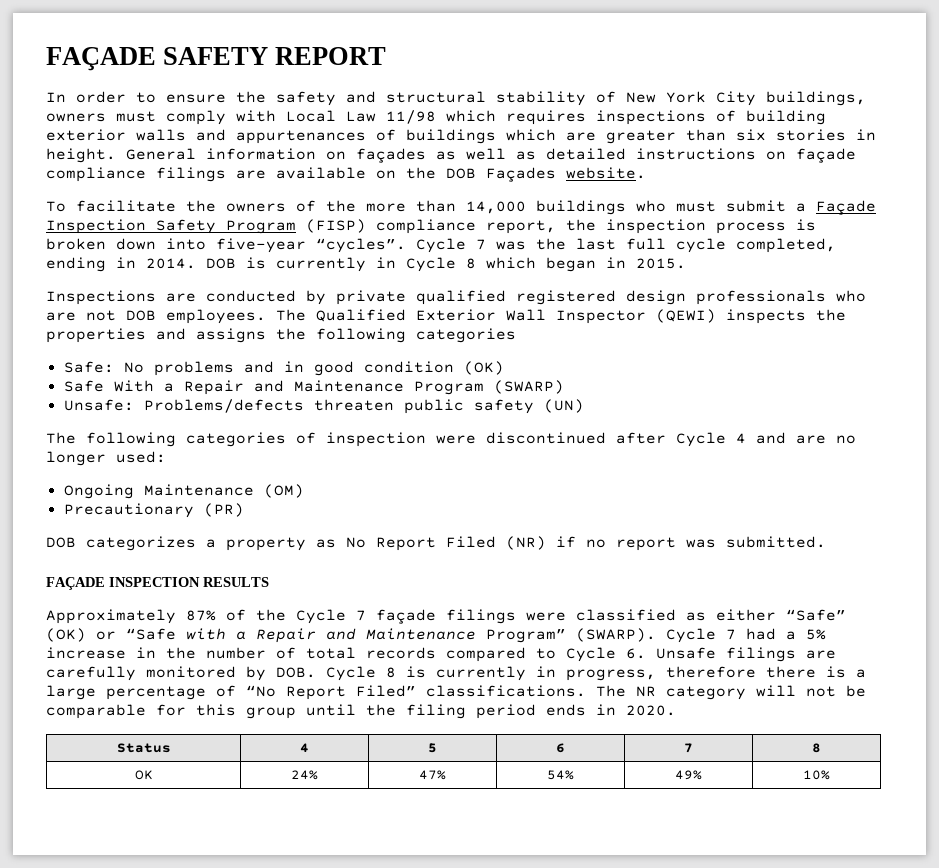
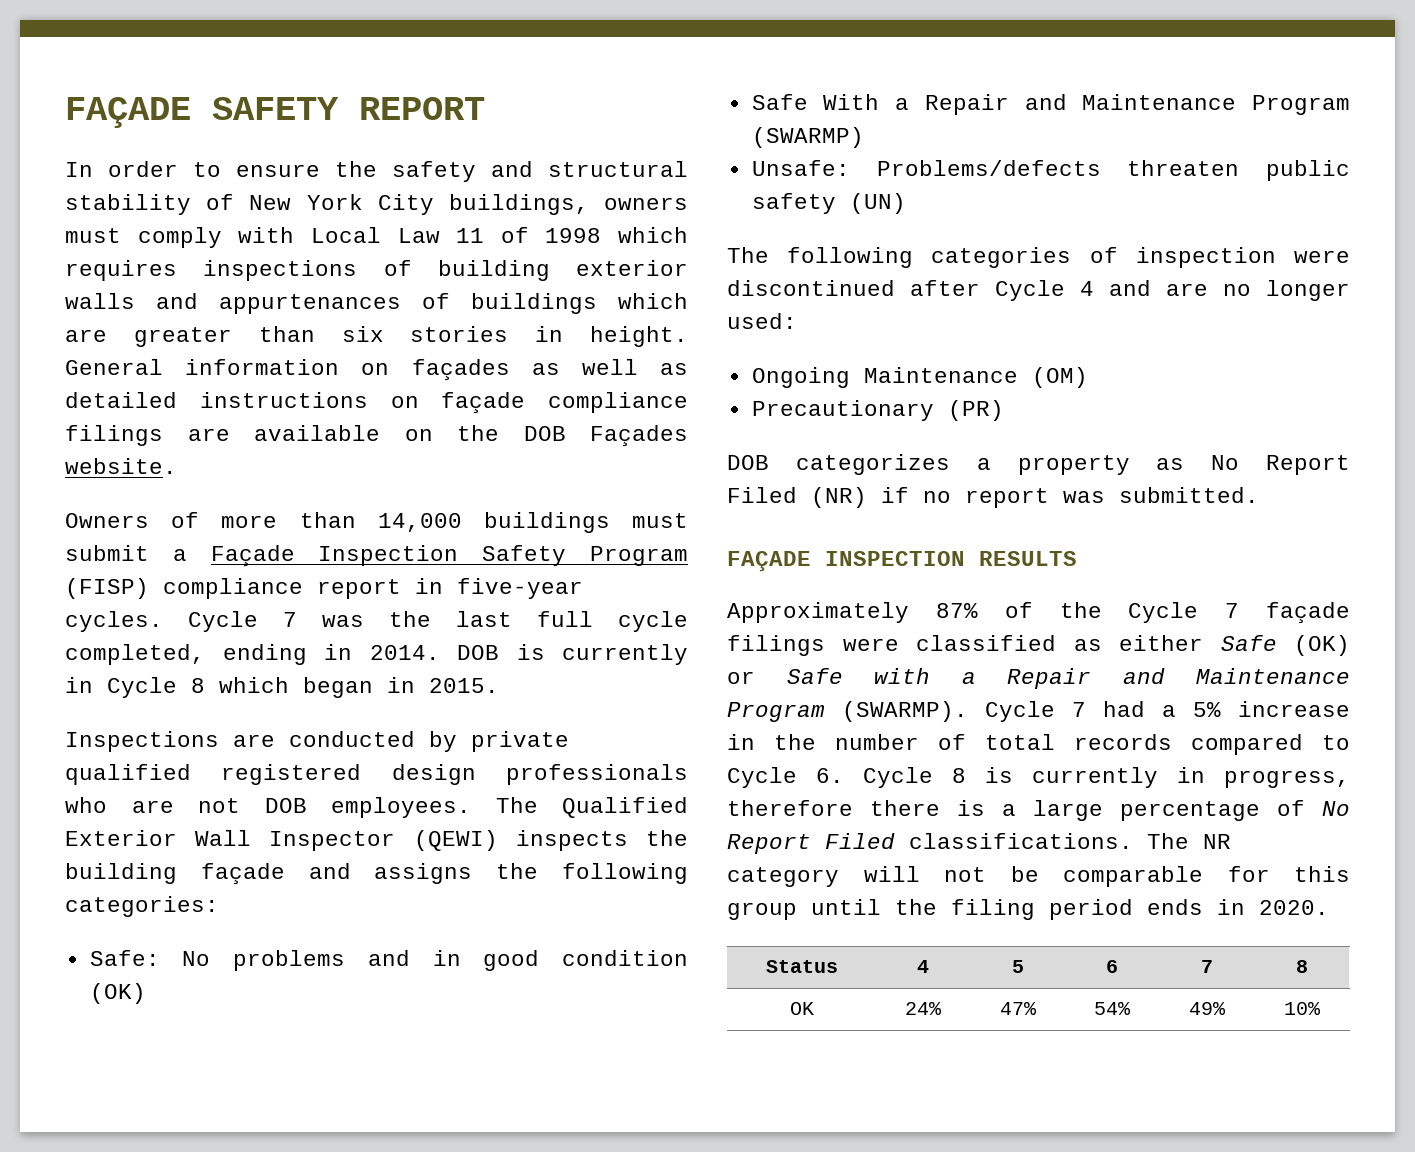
[386,110,436,124] 11/98 -> [456,227,602,243] 11 of 1998
[46,200,356,212] To facilitate the owners of the -> [65,512,200,528] Owners of
[636,200,666,212] who -> (610, 522) none
[486,219,816,234] [46,238,406,253] report, the inspection process is broken down into five-year “cycles”. -> [317,578,583,599] [65,611,163,632] report in five-year cycles.
[46,328,146,343] properties -> [65,863,285,885] building façade
[416,328,516,343] categories -> [65,896,219,917] categories:
[493,380,564,394] (SWARP) -> [751,127,864,148] (SWARMP)
[786,609,846,621] “Safe” -> [1220,635,1277,651] Safe
[126,628,176,640] “Safe -> [786,668,843,684] Safe
[486,628,656,643] Program” (SWARP). -> [727,701,968,722] Program (SWARMP).
[656,647,836,662] [46,666,316,681] Unsafe filings are carefully monitored by DOB. -> (844, 775) none
[246,685,416,700] “No Report Filed” -> [1322,801,1350,816] [727,833,895,854] No Report Filed

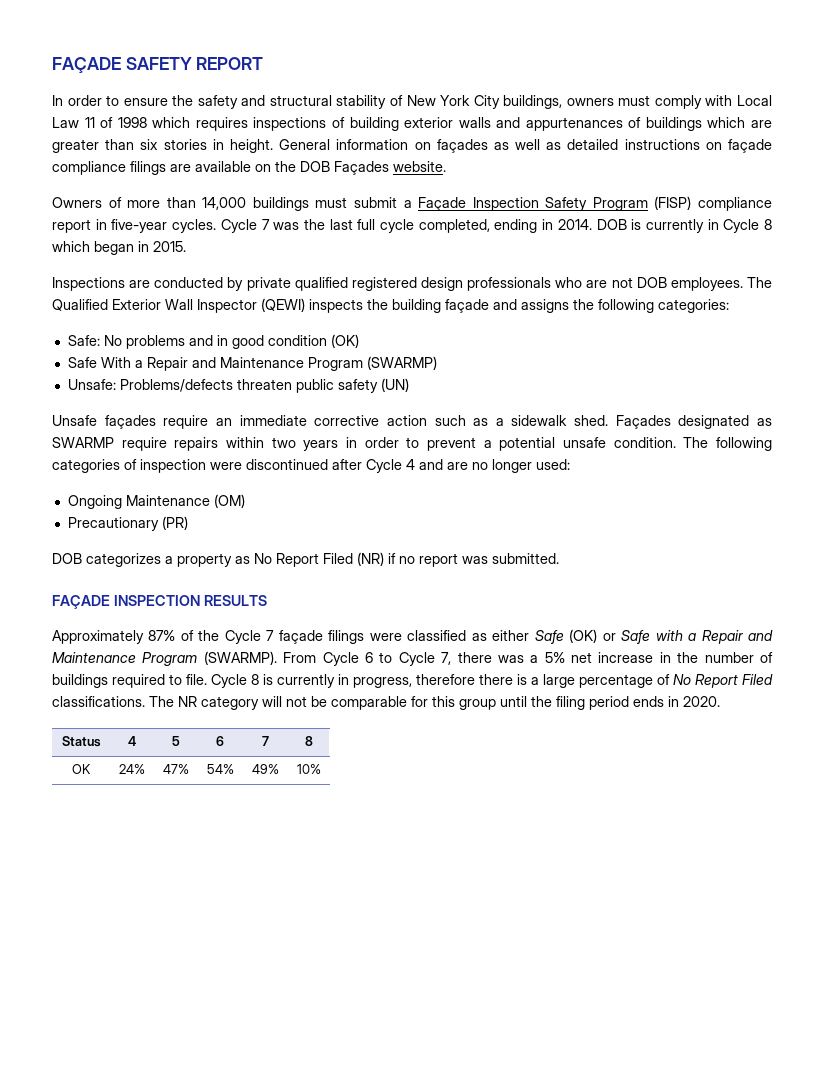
(906, 203) none -> [52,415,772,429] [52,437,676,451] Unsafe façades require an immediate corrective action such as a sidewalk shed. Façades designated as SWARMP require repairs within two years in order to prevent a potential unsafe condition.
[985,701,1145,722] Cycle 7 had -> [283,652,524,666] From Cycle 6 to Cycle 7, there was
(1221, 709) none -> [571,652,593,663] net
[985,734,1350,755] [727,767,844,788] total records compared to Cycle 6. -> [52,674,207,688] buildings required to file.

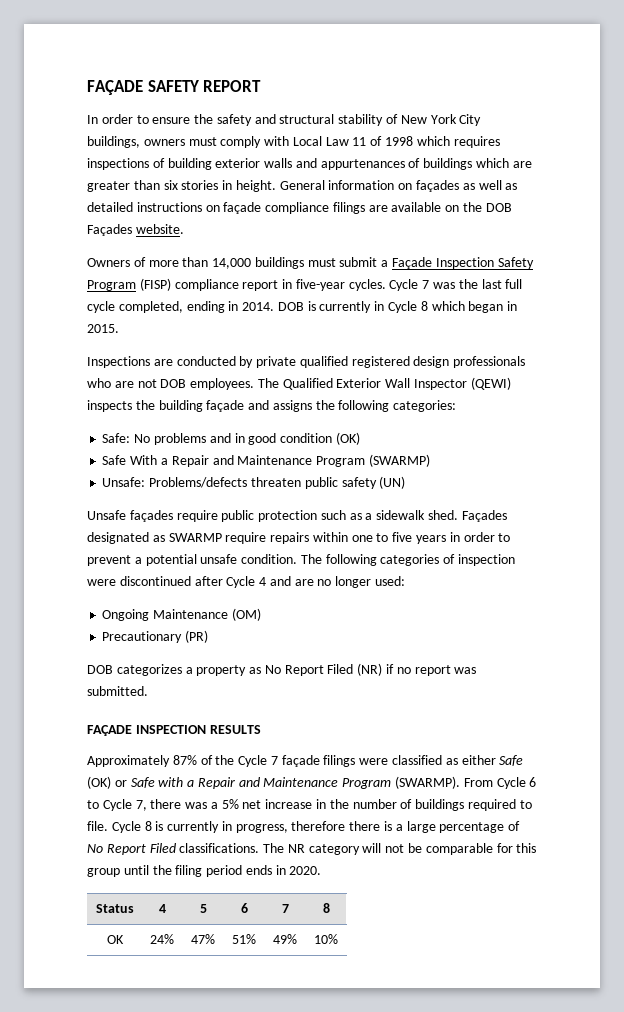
[215,415,427,426] an immediate corrective action -> [221,510,318,522] public protection
[271,437,296,448] two -> [351,532,413,542] one to five
[206,764,234,774] 54% -> [232,934,256,944] 51%

